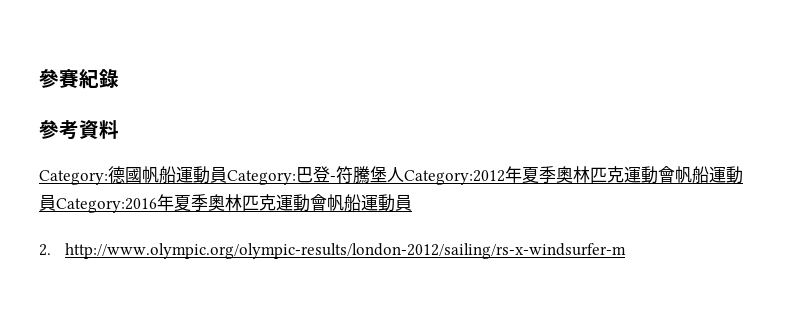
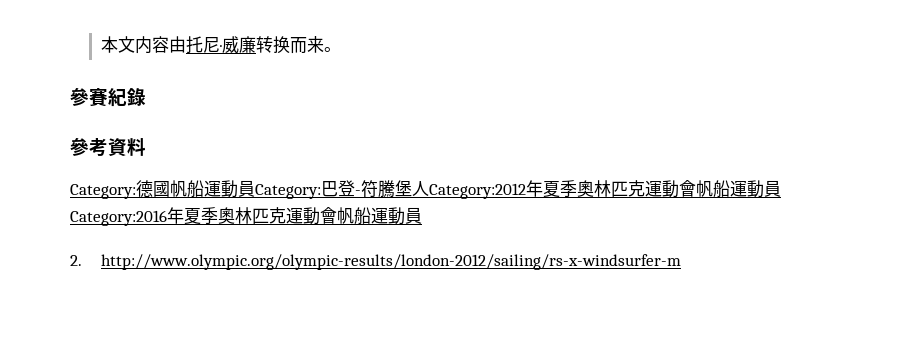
(39, 78) none -> [100,36,341,54] 本文内容由托尼·威廉转换而来。 //

